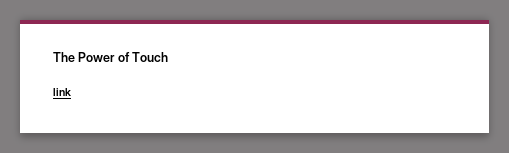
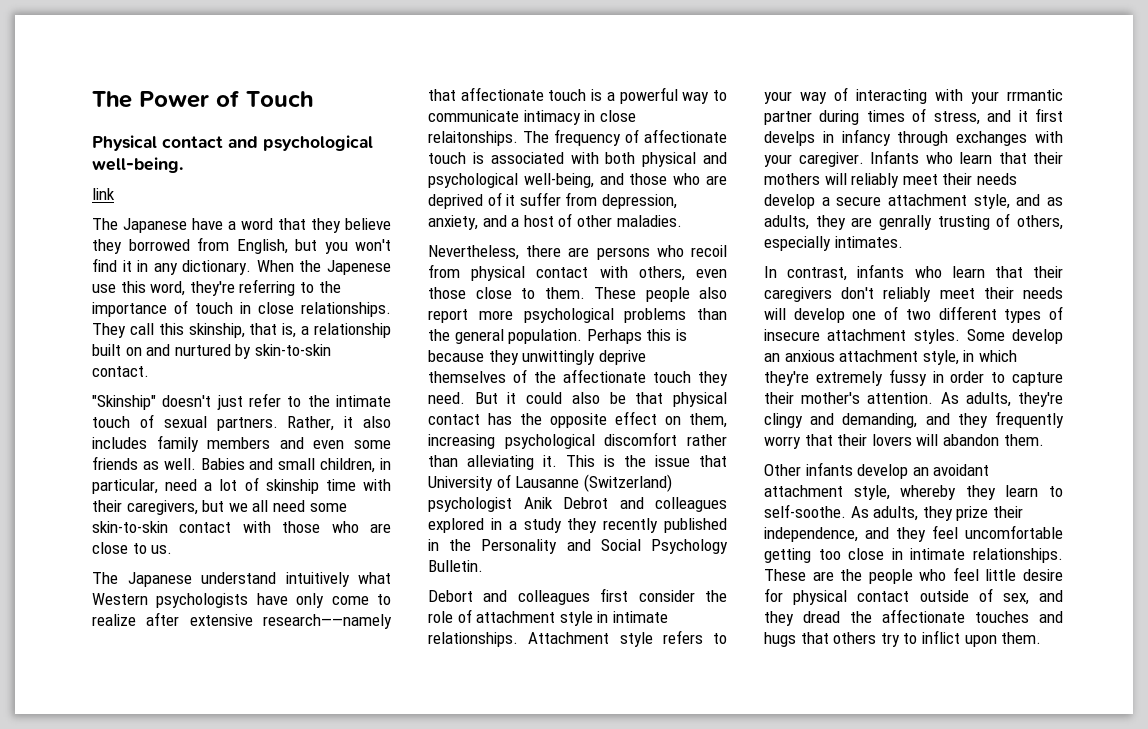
[53,88,71,96] link -> [92,135,373,151] [92,157,183,173] [92,188,115,200] [92,218,391,233] [92,237,391,254] [92,258,391,275] [92,279,341,296] [92,300,391,317] [92,323,391,338] [92,344,331,359] [92,366,149,377] [92,393,391,410] [92,414,391,431] [92,435,391,452] [92,456,391,473] [92,477,391,494] [92,500,347,515] [92,521,391,533] [92,542,173,554] [92,572,391,587] [92,593,391,608] [92,612,392,629] [428,87,727,104] [428,110,636,125] [428,129,727,146] [428,152,727,167] [428,173,727,188] [428,192,677,209] [428,213,682,230] [428,245,727,260] [428,264,727,281] [428,287,727,302] [428,308,727,323] [428,329,687,344] [428,350,646,365] [428,369,728,386] [428,392,727,407] [428,411,727,428] [428,432,727,449] [428,455,727,470] [428,474,672,492] [428,497,727,512] [428,518,727,533] [428,539,728,554] [428,560,483,572] [428,588,727,605] [428,609,668,626] [428,630,727,647] [764,87,1063,104] [764,108,1063,125] [764,129,1063,146] [764,150,1063,167] [764,173,1017,188] [764,194,1063,209] [764,213,1063,230] [764,236,903,251] [764,264,1063,281] [764,287,1063,302] [764,306,1063,323] [764,329,1063,344] [764,350,1017,365] [764,369,1063,386] [764,392,1063,407] [764,411,1064,428] [764,434,1044,449] [764,462,990,479] [764,485,1063,500] [764,504,1023,521] [764,525,1063,542] [764,548,1063,563] [764,567,1063,584] [764,588,1063,605] [764,609,1063,626] [764,630,1042,647] Physical contact and psychological well-being. // link // The Japanese have a word that they believe they borrowed from English, but you won't find it in any dictionary. When the Japenese use this word, they're referring to the importance of touch in close relationships. They call this skinship, that is, a relationship built on and nurtured by skin-to-skin contact. // "Skinship" doesn't just refer to the intimate touch of sexual partners. Rather, it also includes family members and even some friends as well. Babies and small children, in particular, need a lot of skinship time with their caregivers, but we all need some skin-to-skin contact with those who are close to us. // The Japanese understand intuitively what Western psychologists have only come to realize after extensive research——namely that affectionate touch is a powerful way to communicate intimacy in close relaitonships. The frequency of affectionate touch is associated with both physical and psychological well-being, and those who are deprived of it suffer from depression, anxiety, and a host of other maladies. // Nevertheless, there are persons who recoil from physical contact with others, even those close to them. These people also report more psychological problems than the general population. Perhaps this is because they unwittingly deprive themselves of the affectionate touch they need. But it could also be that physical contact has the opposite effect on them, increasing psychological discomfort rather than alleviating it. This is the issue that University of Lausanne (Switzerland) psychologist Anik Debrot and colleagues explored in a study they recently published in the Personality and Social Psychology Bulletin. // Debort and colleagues first consider the role of attachment style in intimate relationships. Attachment style refers to your way of interacting with your rrmantic partner during times of stress, and it first develps in infancy through exchanges with your caregiver. Infants who learn that their mothers will reliably meet their needs develop a secure attachment style, and as adults, they are genrally trusting of others, especially intimates. // In contrast, infants who learn that their caregivers don't reliably meet their needs will develop one of two different types of insecure attachment styles. Some develop an anxious attachment style, in which they're extremely fussy in order to capture their mother's attention. As adults, they're clingy and demanding, and they frequently worry that their lovers will abandon them. // Other infants develop an avoidant attachment style, whereby they learn to self-soothe. As adults, they prize their independence, and they feel uncomfortable getting too close in intimate relationships. These are the people who feel little desire for physical contact outside of sex, and they dread the affectionate touches and hugs that others try to inflict upon them.

